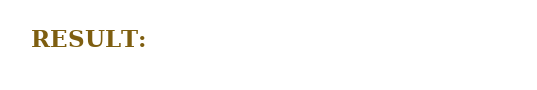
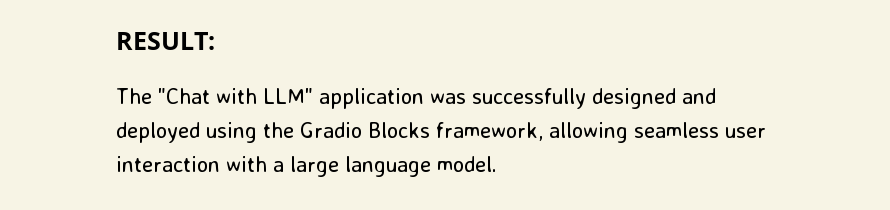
(146, 38) none -> [116,88,716,109] [116,122,766,143] [116,156,497,177] // The "Chat with LLM" application was successfully designed and deployed using the Gradio Blocks framework, allowing seamless user interaction with a large language model.

